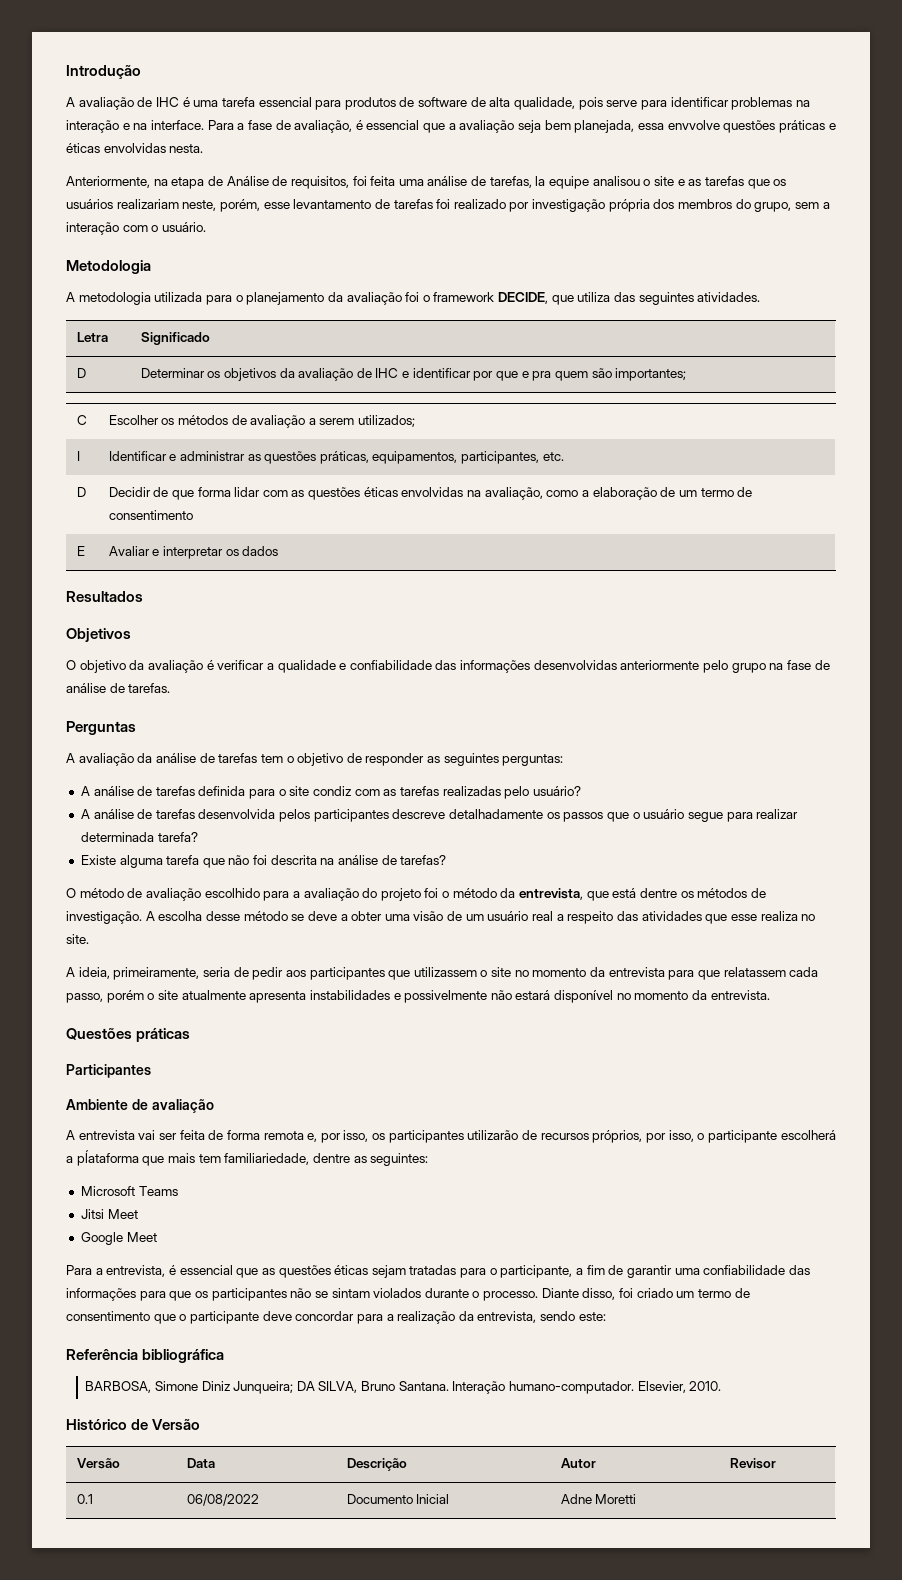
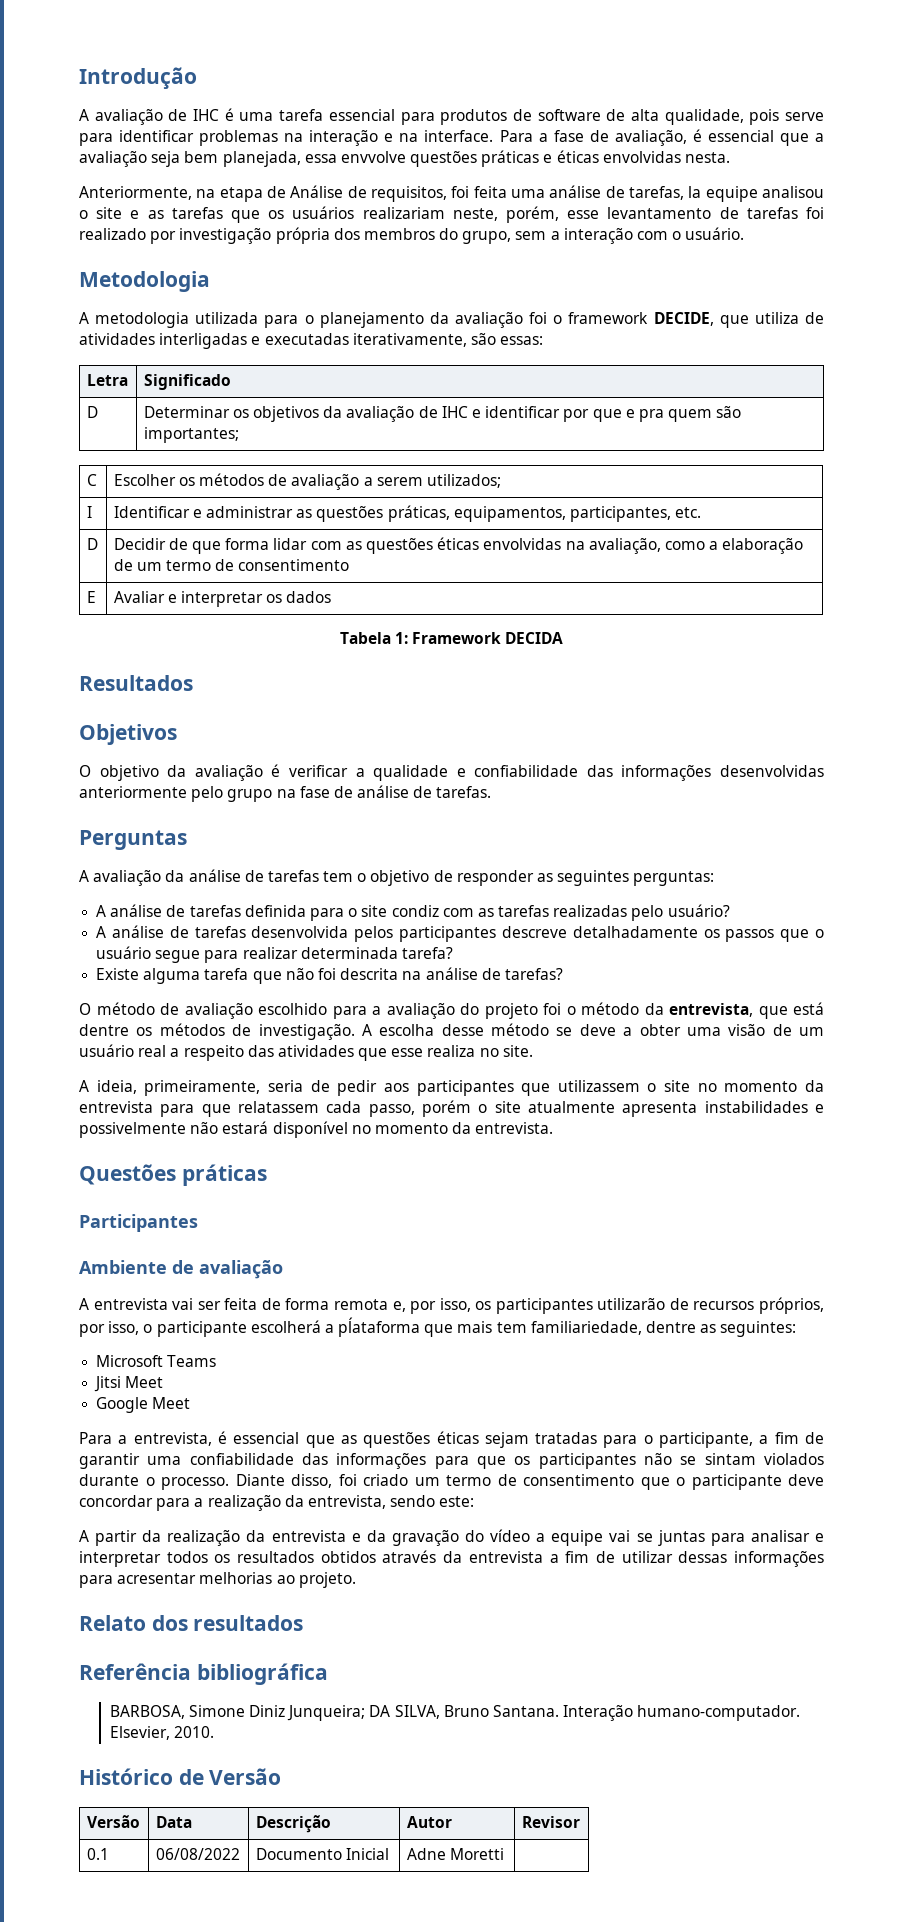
[614,292,761,305] das seguintes atividades. -> [805,312,824,324] [79,333,544,349] de atividades interligadas e executadas iterativamente, são essas:
(279, 551) none -> [339,632,564,644] // Tabela 1: Framework DECIDA
(606, 1316) none -> [79,1529,824,1546] [79,1550,825,1567] [79,1572,356,1588] [79,1615,304,1631] // A partir da realização da entrevista e da gravação do vídeo a equipe vai se juntas para analisar e interpretar todos os resultados obtidos através da entrevista a fim de utilizar dessas informações para acresentar melhorias ao projeto. // Relato dos resultados

